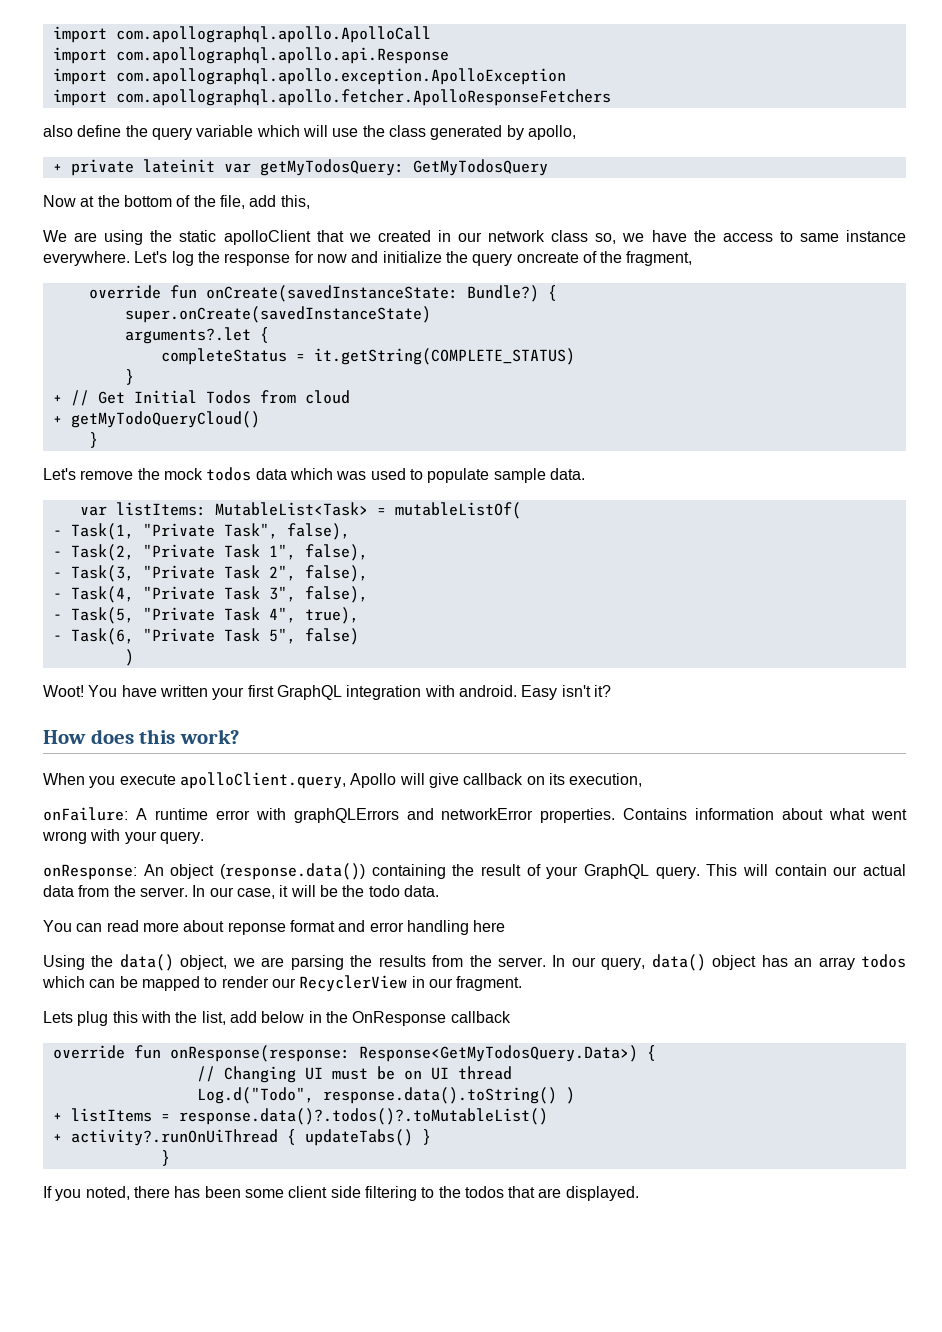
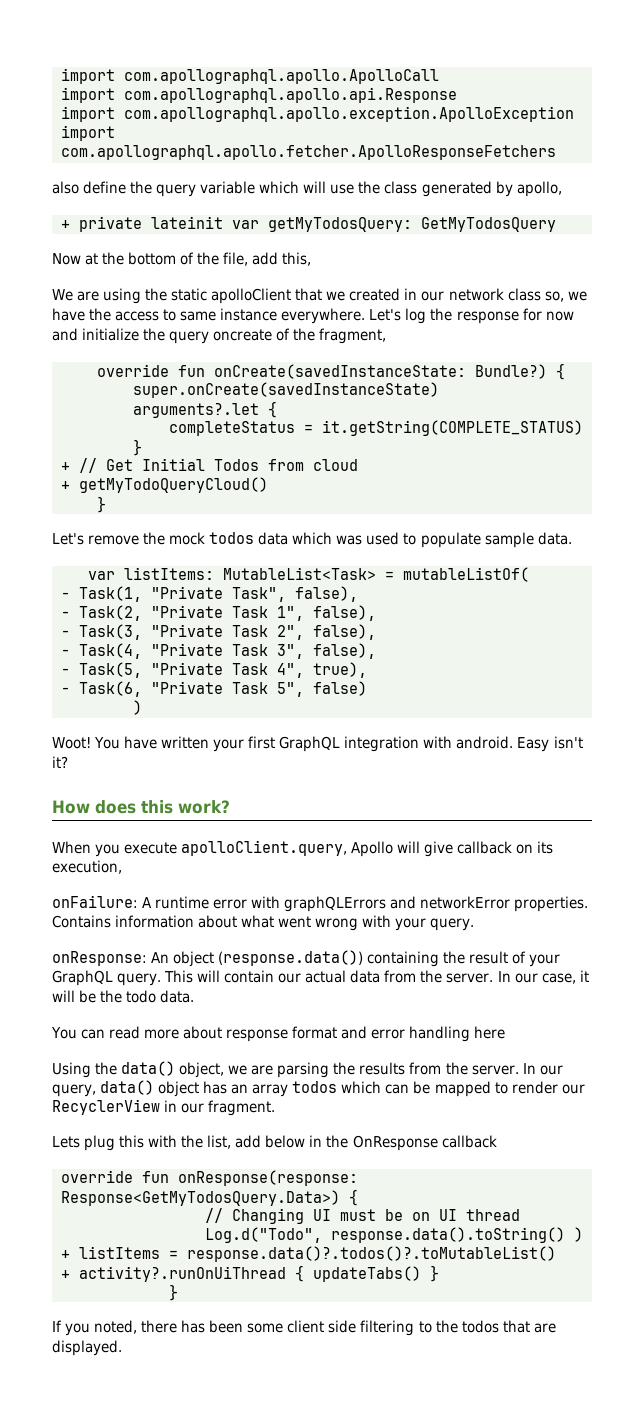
[227,922,286,935] reponse -> [226,1029,289,1042] response

